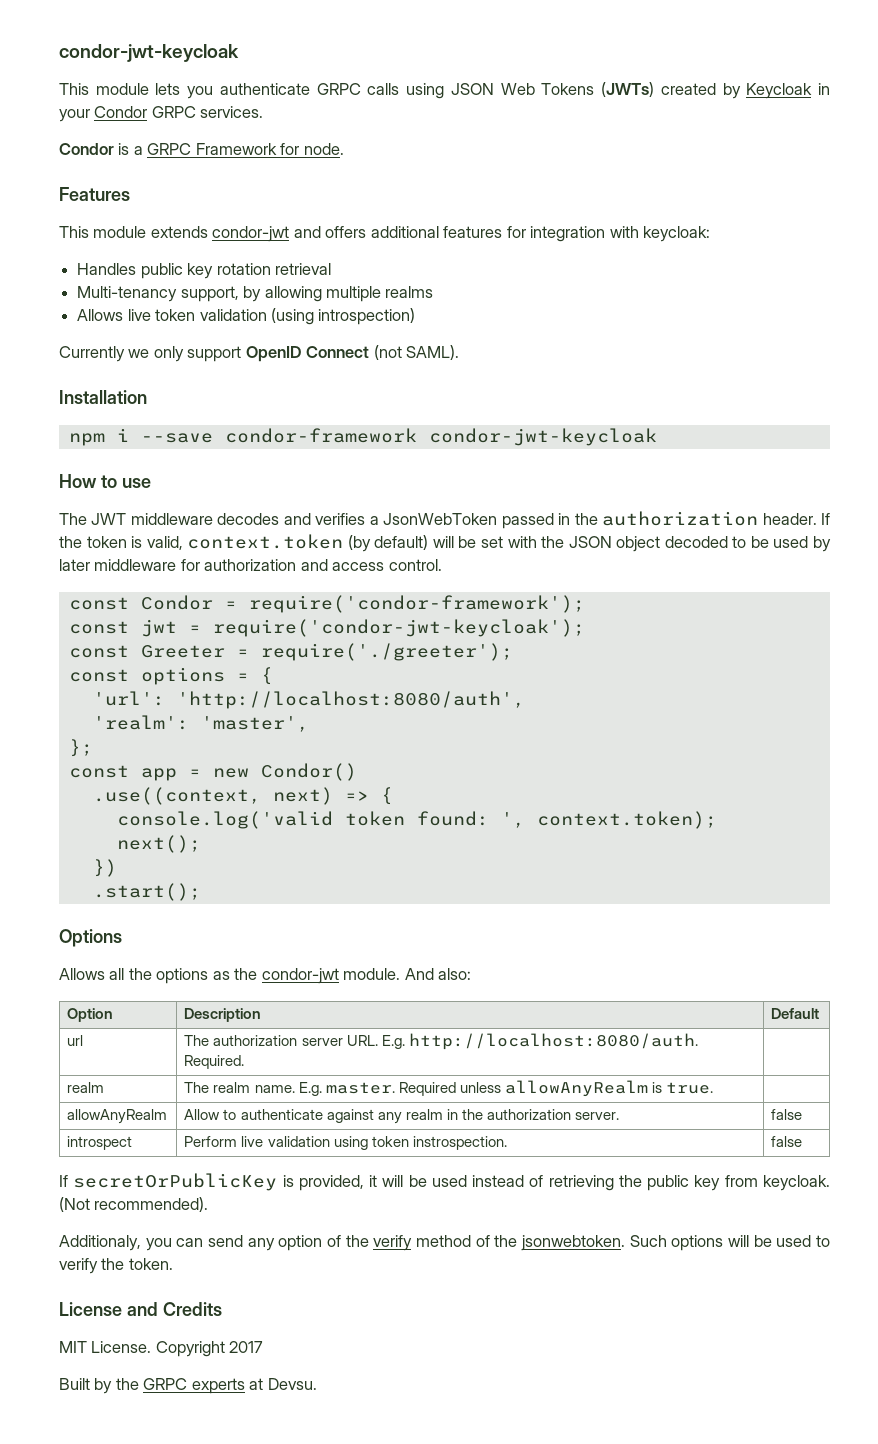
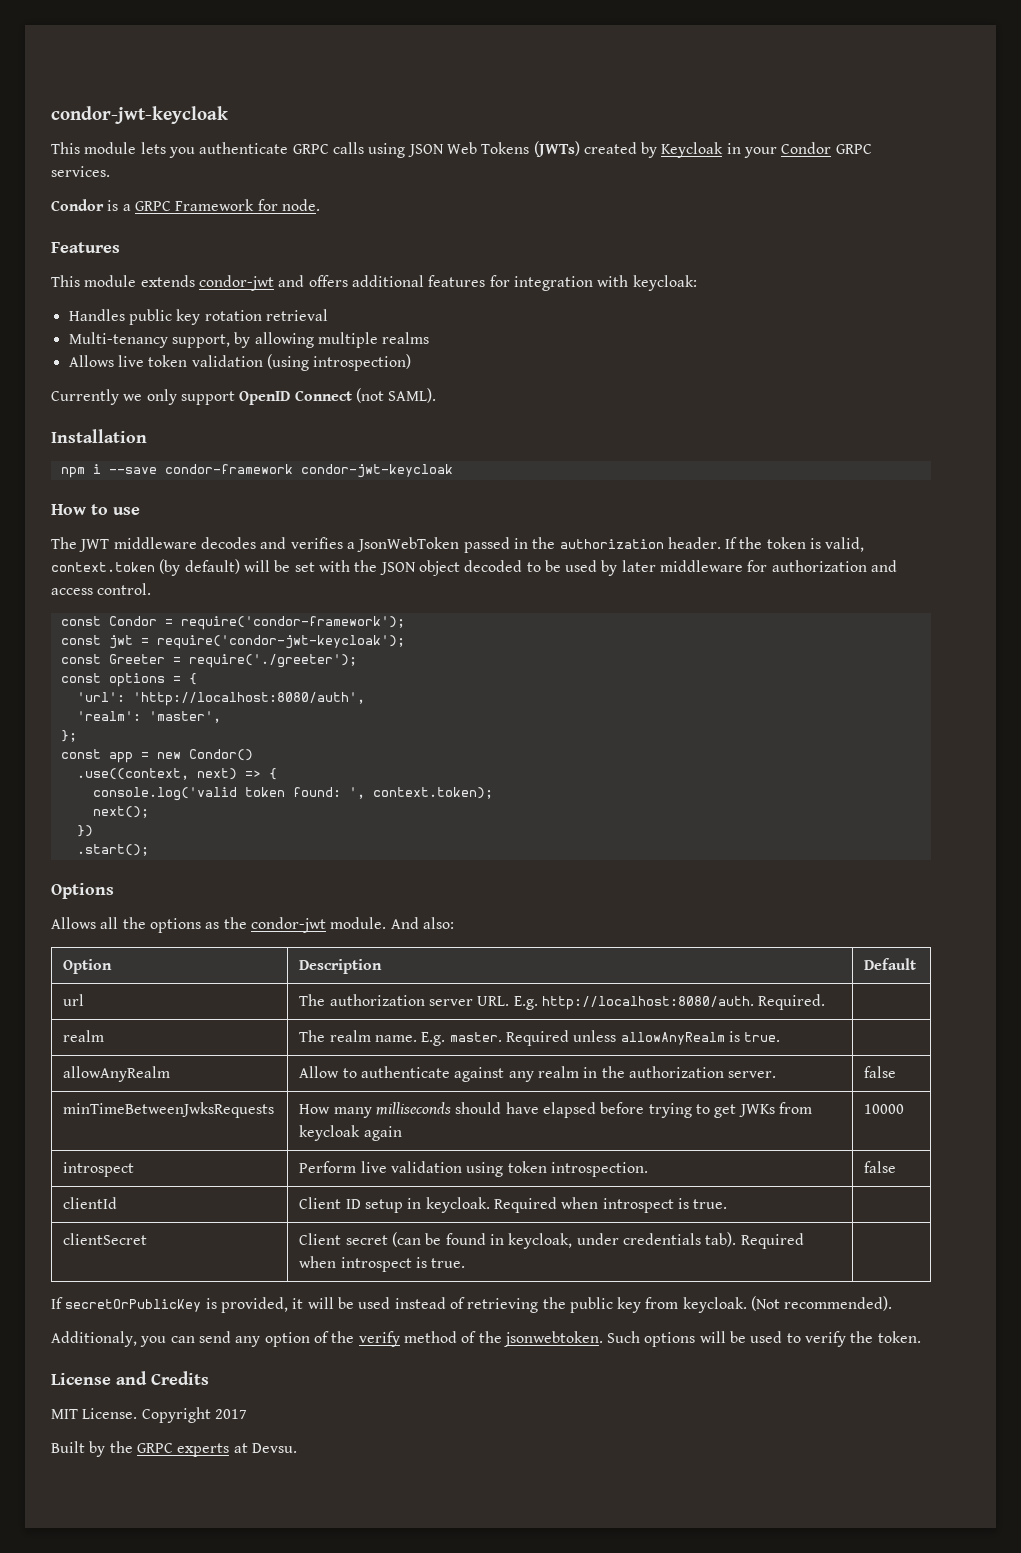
(803, 1114) none -> [63,1102,275,1118] [299,1102,812,1118] [299,1125,402,1141] [864,1104,905,1114] // minTimeBetweenJwksRequests | How many milliseconds should have elapsed before trying to get JWKs from keycloak again | 10000
[412,1136,507,1150] [771,1136,803,1147] instrospection. | false -> [551,1162,649,1177] [864,1161,897,1173] [63,1197,118,1209] [299,1197,728,1213] [63,1233,148,1245] [299,1232,804,1249] [299,1256,466,1272] introspection. | false // clientId | Client ID setup in keycloak. Required when introspect is true. | // clientSecret | Client secret (can be found in keycloak, under credentials tab). Required when introspect is true. |

